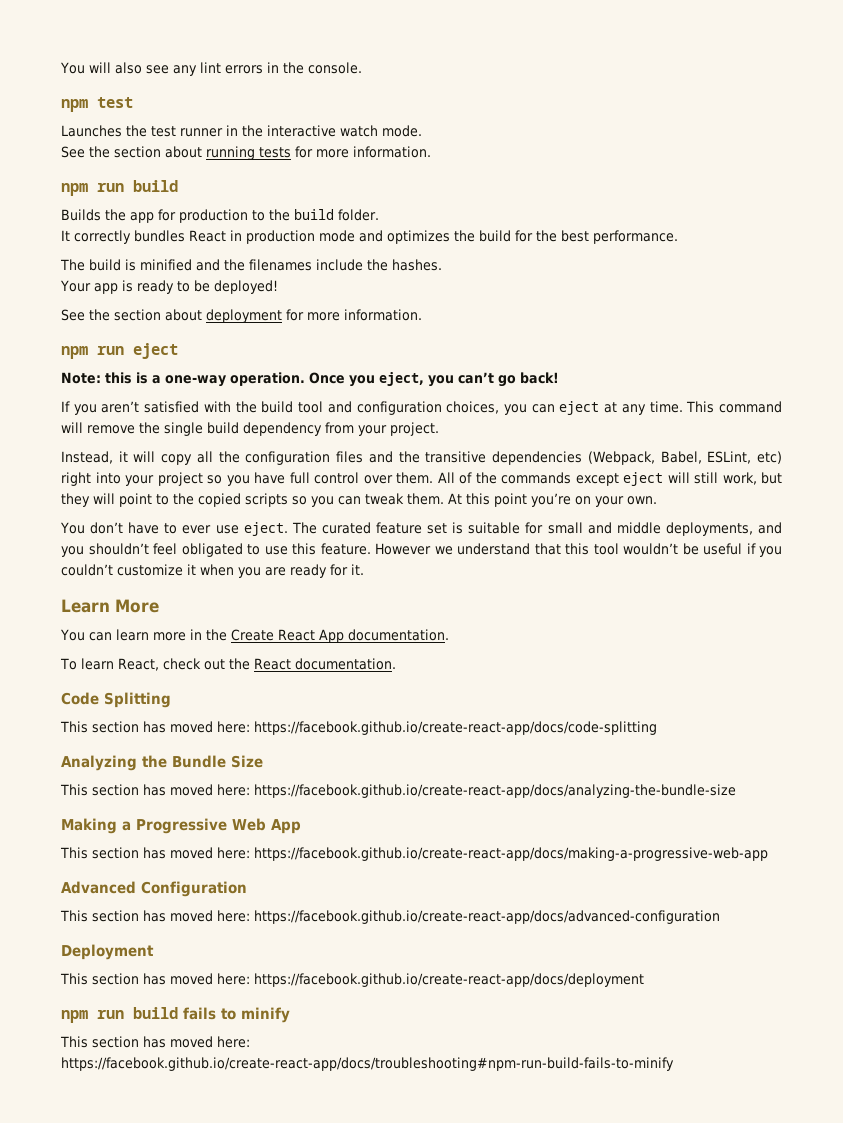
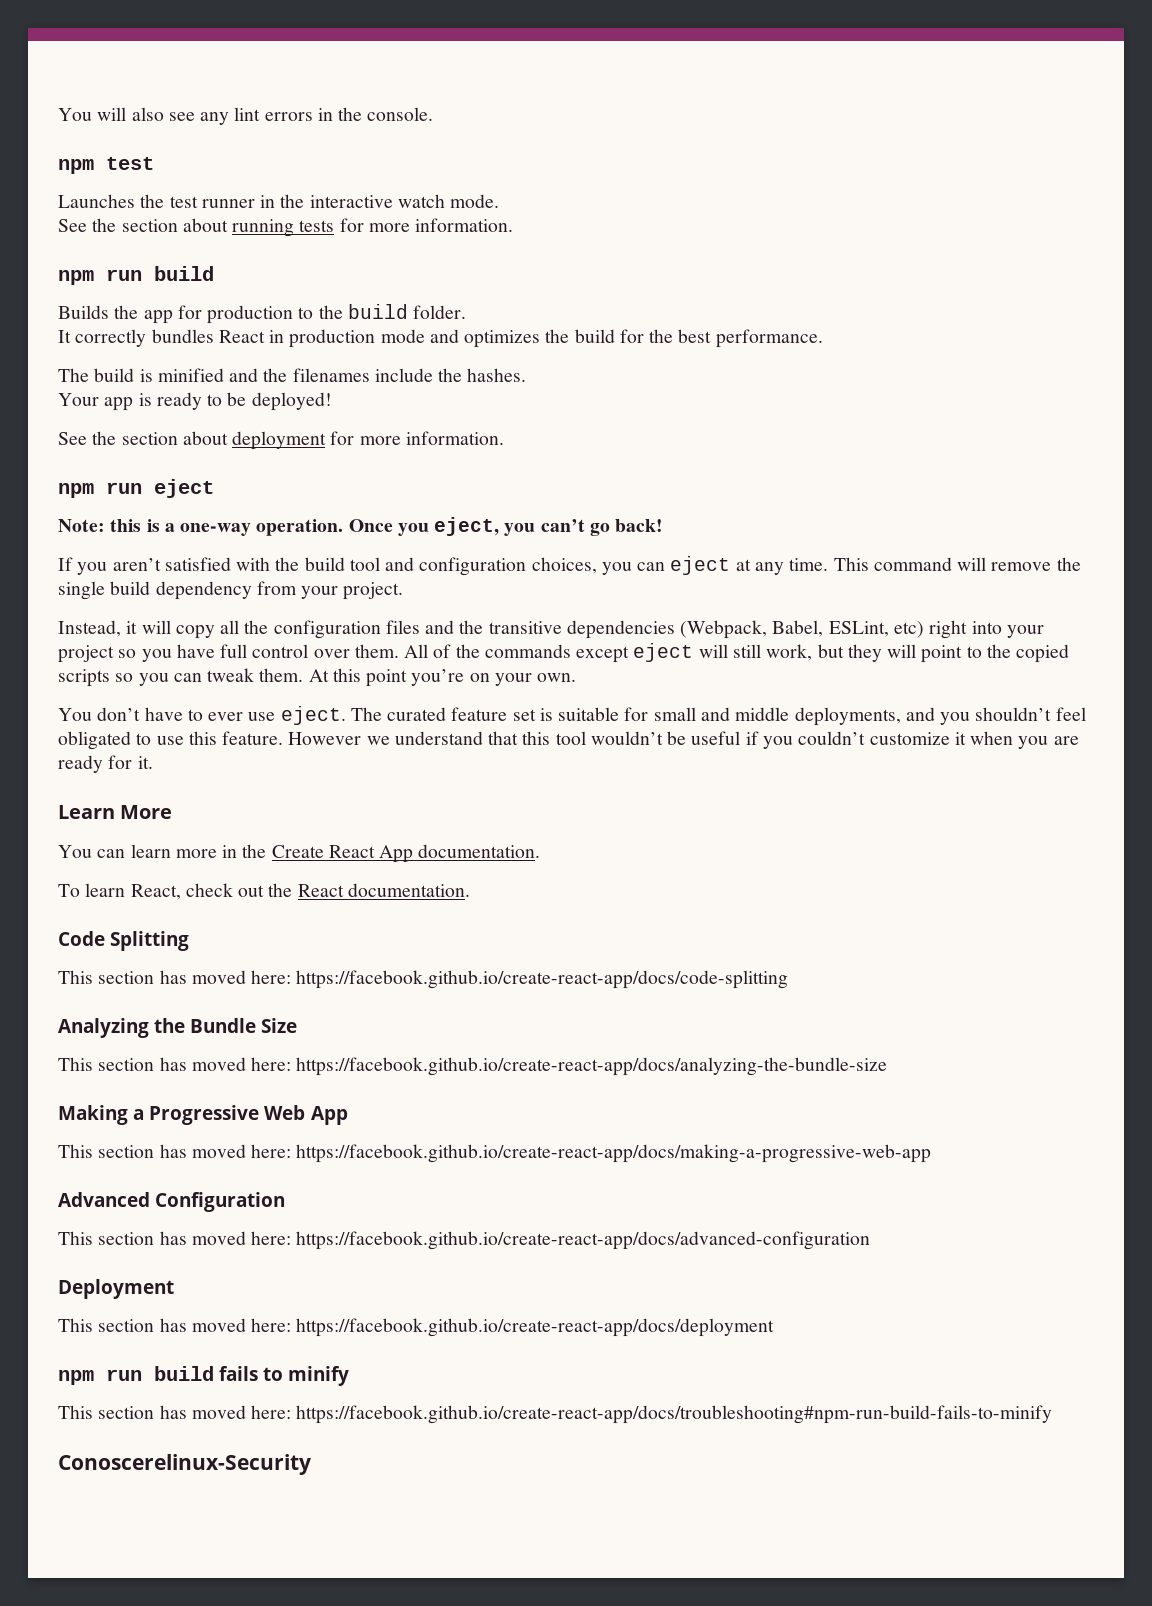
(674, 1064) none -> [58,1454,311,1475] // Conoscerelinux-Security

